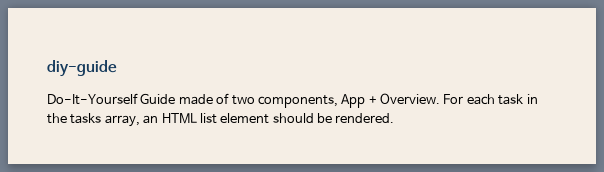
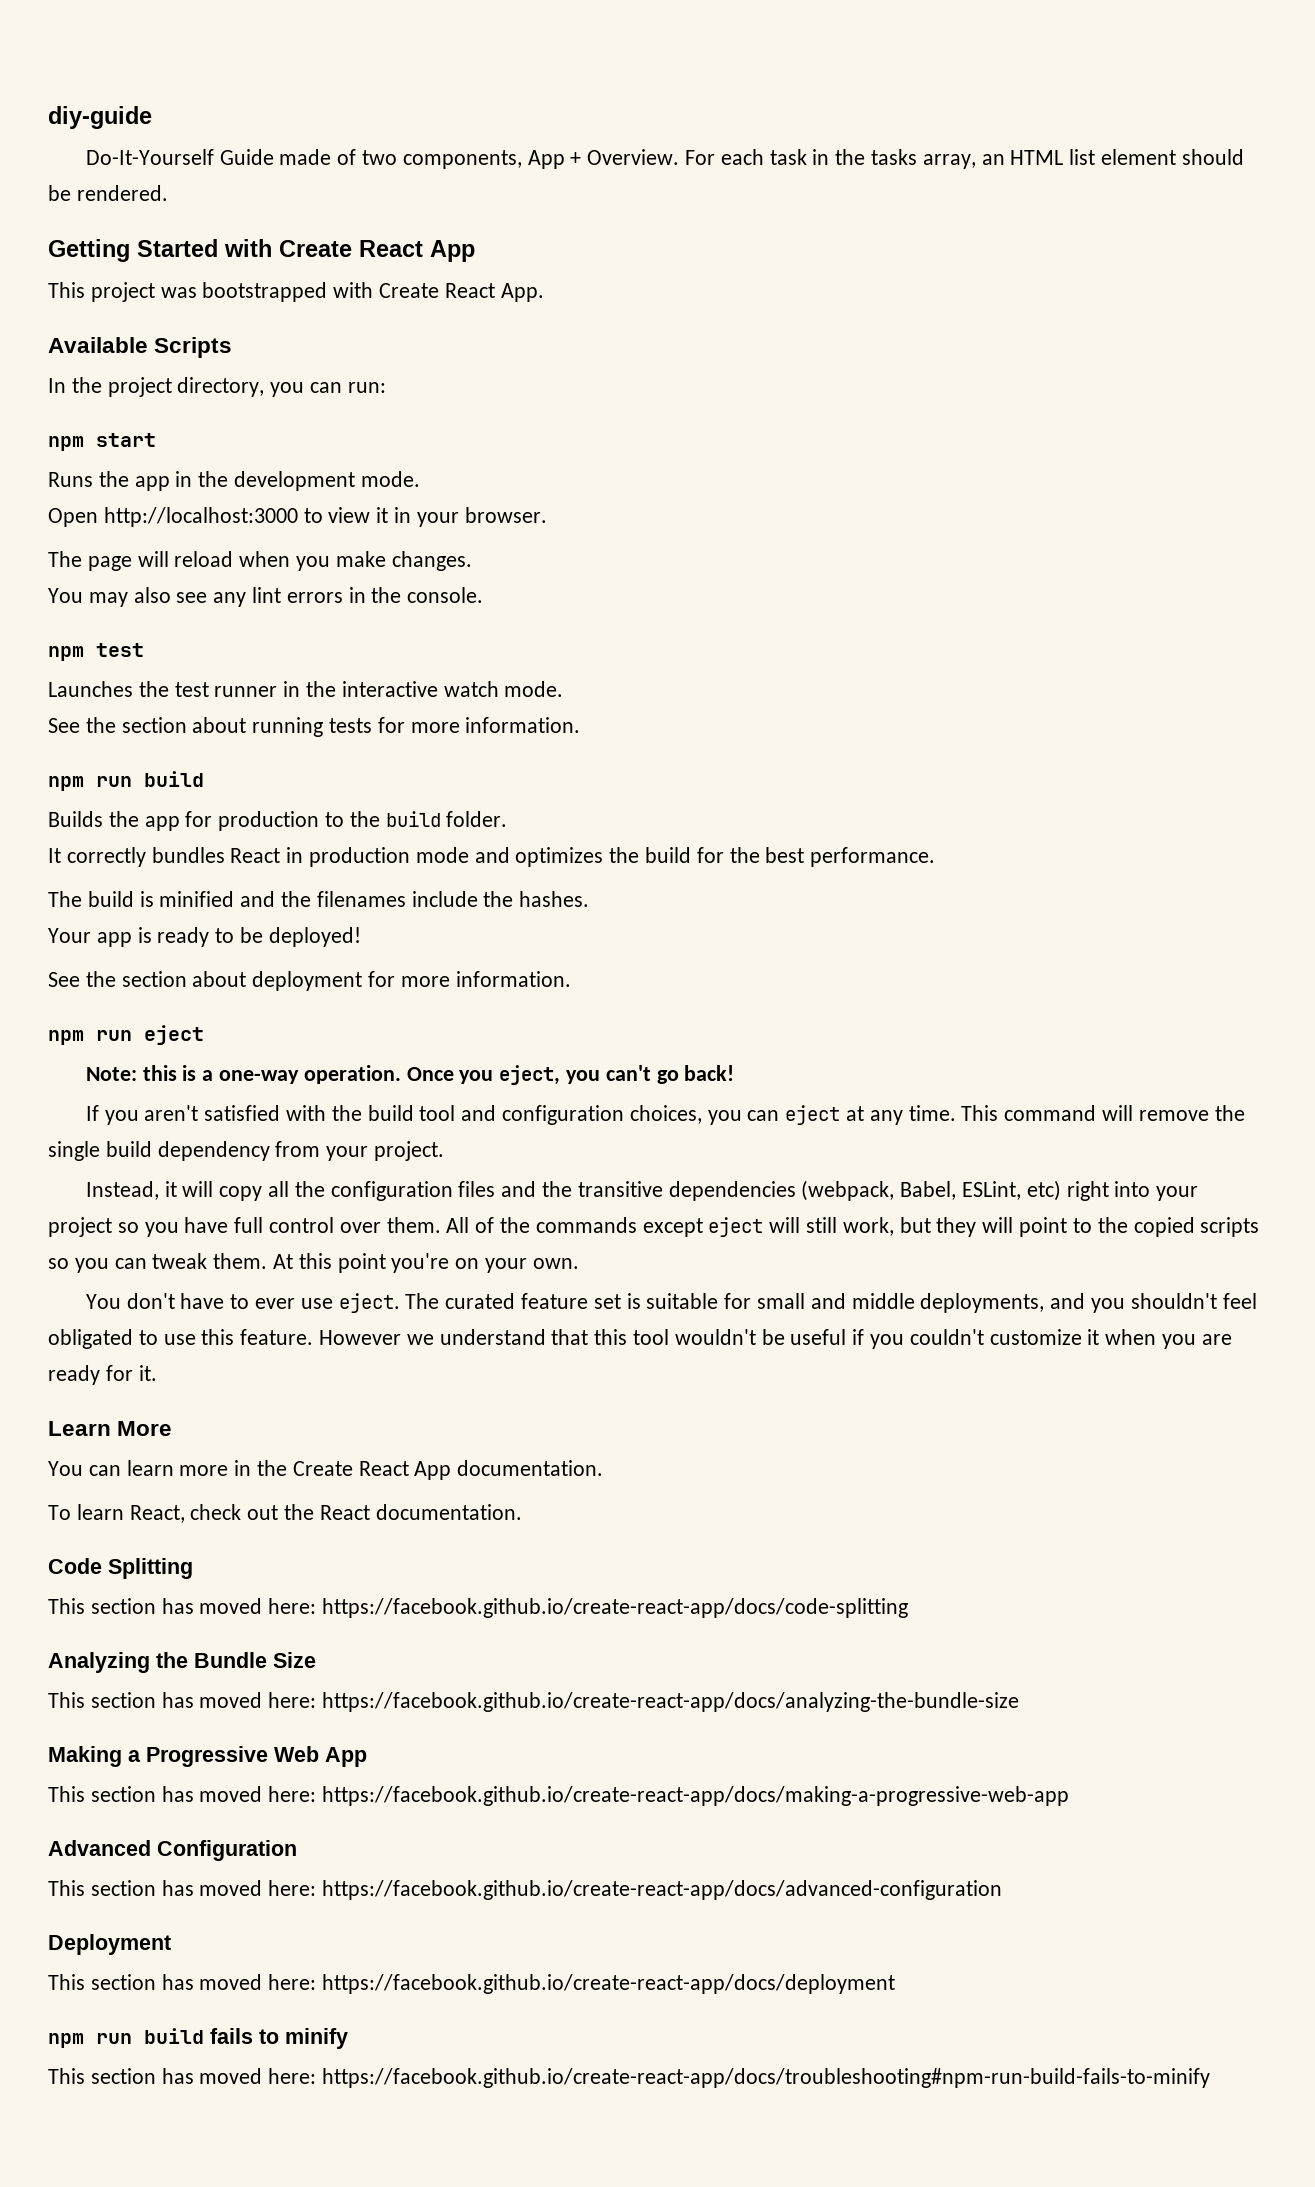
(395, 118) none -> [48,239,475,262] [48,282,544,302] [48,337,233,358] [48,377,386,397] [48,433,156,451] [48,471,420,491] [48,507,547,527] [48,551,472,571] [48,587,484,607] [48,643,144,661] [48,681,564,697] [48,717,581,737] [48,771,204,791] [48,811,508,831] [48,847,936,867] [48,891,590,907] [48,927,361,947] [48,971,571,991] [48,1025,204,1045] [85,1065,735,1085] [85,1105,1245,1125] [48,1141,445,1161] [85,1180,1199,1201] [48,1217,1260,1237] [48,1253,579,1273] [85,1293,1257,1313] [48,1329,1232,1349] [48,1365,157,1385] [48,1421,173,1436] [48,1460,604,1480] [48,1504,522,1523] [48,1558,193,1579] [48,1598,909,1618] [48,1652,316,1673] [48,1692,1020,1712] [48,1746,367,1767] [48,1786,1070,1806] [48,1840,297,1861] [48,1880,1003,1900] [48,1934,171,1955] [48,1974,896,1994] [48,2028,348,2049] [48,2068,1211,2088] // Getting Started with Create React App // This project was bootstrapped with Create React App. // Available Scripts // In the project directory, you can run: // npm start // Runs the app in the development mode. // Open http://localhost:3000 to view it in your browser. // The page will reload when you make changes. // You may also see any lint errors in the console. // npm test // Launches the test runner in the interactive watch mode. // See the section about running tests for more information. // npm run build // Builds the app for production to the build folder. // It correctly bundles React in production mode and optimizes the build for the best performance. // The build is minified and the filenames include the hashes. // Your app is ready to be deployed! // See the section about deployment for more information. // npm run eject // Note: this is a one-way operation. Once you eject, you can't go back! // If you aren't satisfied with the build tool and configuration choices, you can eject at any time. This command will remove the single build dependency from your project. // Instead, it will copy all the configuration files and the transitive dependencies (webpack, Babel, ESLint, etc) right into your project so you have full control over them. All of the commands except eject will still work, but they will point to the copied scripts so you can tweak them. At this point you're on your own. // You don't have to ever use eject. The curated feature set is suitable for small and middle deployments, and you shouldn't feel obligated to use this feature. However we understand that this tool wouldn't be useful if you couldn't customize it when you are ready for it. // Learn More // You can learn more in the Create React App documentation. // To learn React, check out the React documentation. // Code Splitting // This section has moved here: https://facebook.github.io/create-react-app/docs/code-splitting // Analyzing the Bundle Size // This section has moved here: https://facebook.github.io/create-react-app/docs/analyzing-the-bundle-size // Making a Progressive Web App // This section has moved here: https://facebook.github.io/create-react-app/docs/making-a-progressive-web-app // Advanced Configuration // This section has moved here: https://facebook.github.io/create-react-app/docs/advanced-configuration // Deployment // This section has moved here: https://facebook.github.io/create-react-app/docs/deployment // npm run build fails to minify // This section has moved here: https://facebook.github.io/create-react-app/docs/troubleshooting#npm-run-build-fails-to-minify

